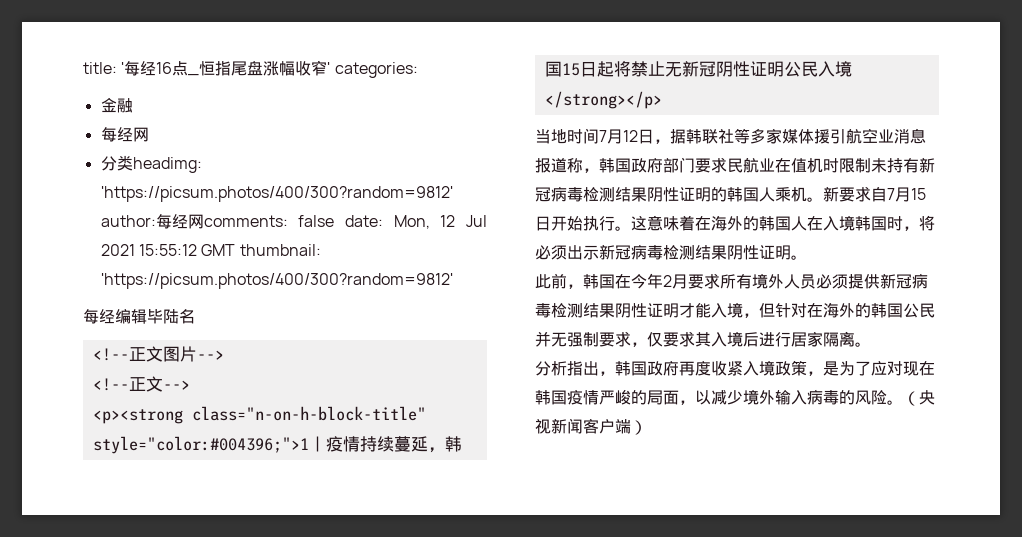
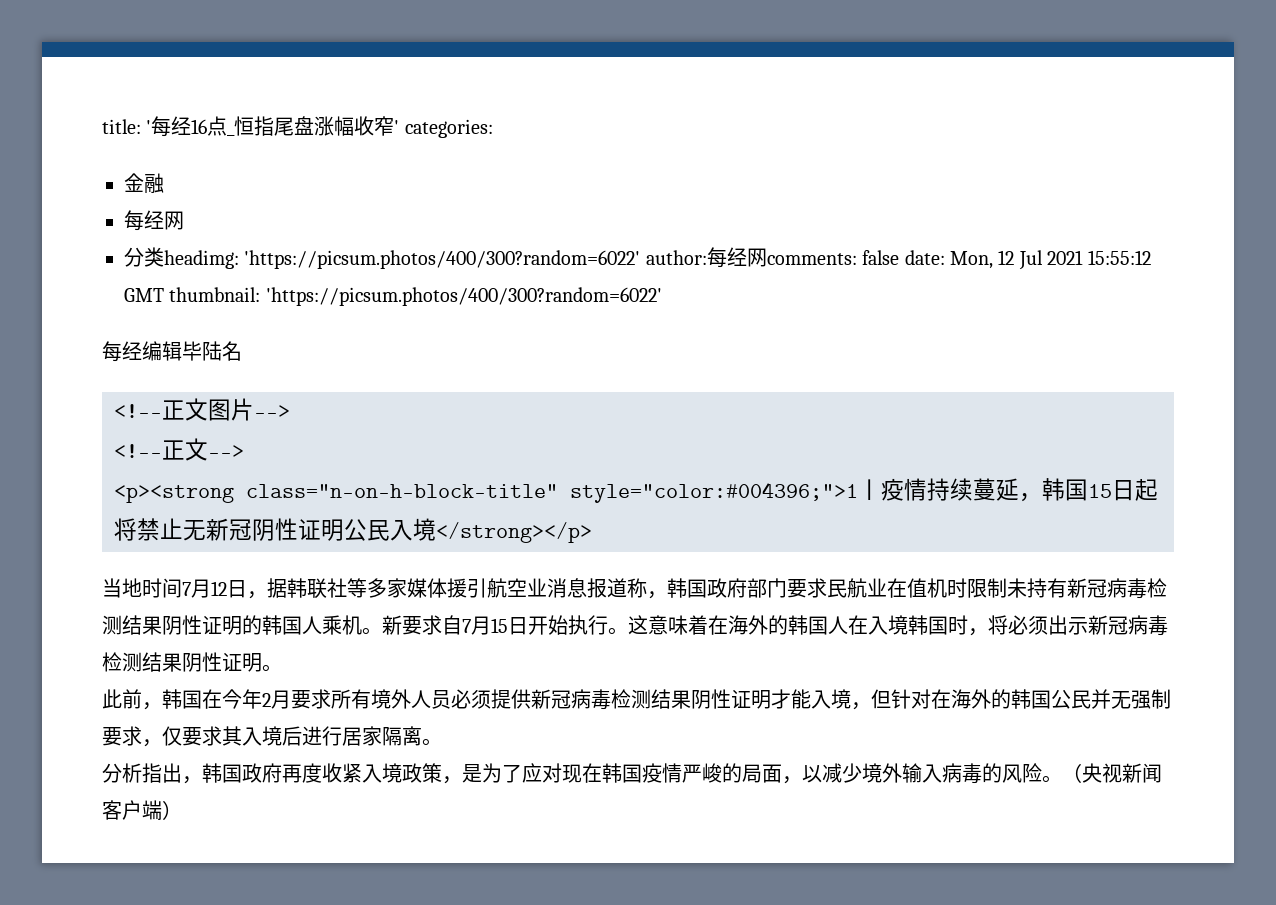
[100,186,453,202] 'https://picsum.photos/400/300?random=9812' -> [244,250,641,269] 'https://picsum.photos/400/300?random=6022'
[100,273,453,289] 'https://picsum.photos/400/300?random=9812' -> [265,287,662,306] 'https://picsum.photos/400/300?random=6022'

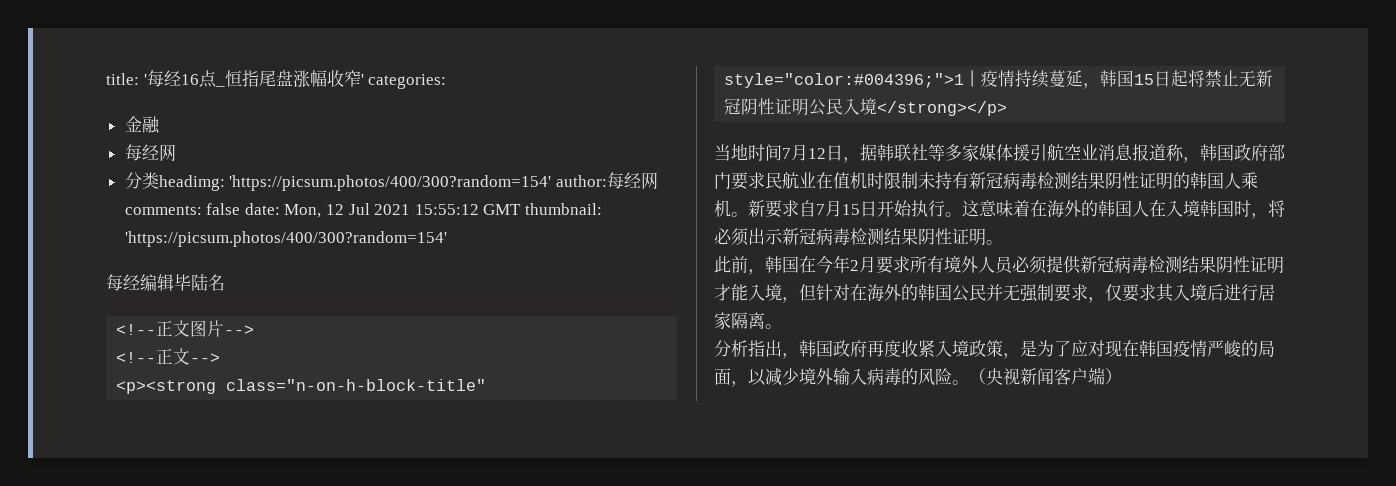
[244,250,641,269] 'https://picsum.photos/400/300?random=6022' -> [229,175,552,191] 'https://picsum.photos/400/300?random=154'
[265,287,662,306] 'https://picsum.photos/400/300?random=6022' -> [124,231,447,247] 'https://picsum.photos/400/300?random=154'

